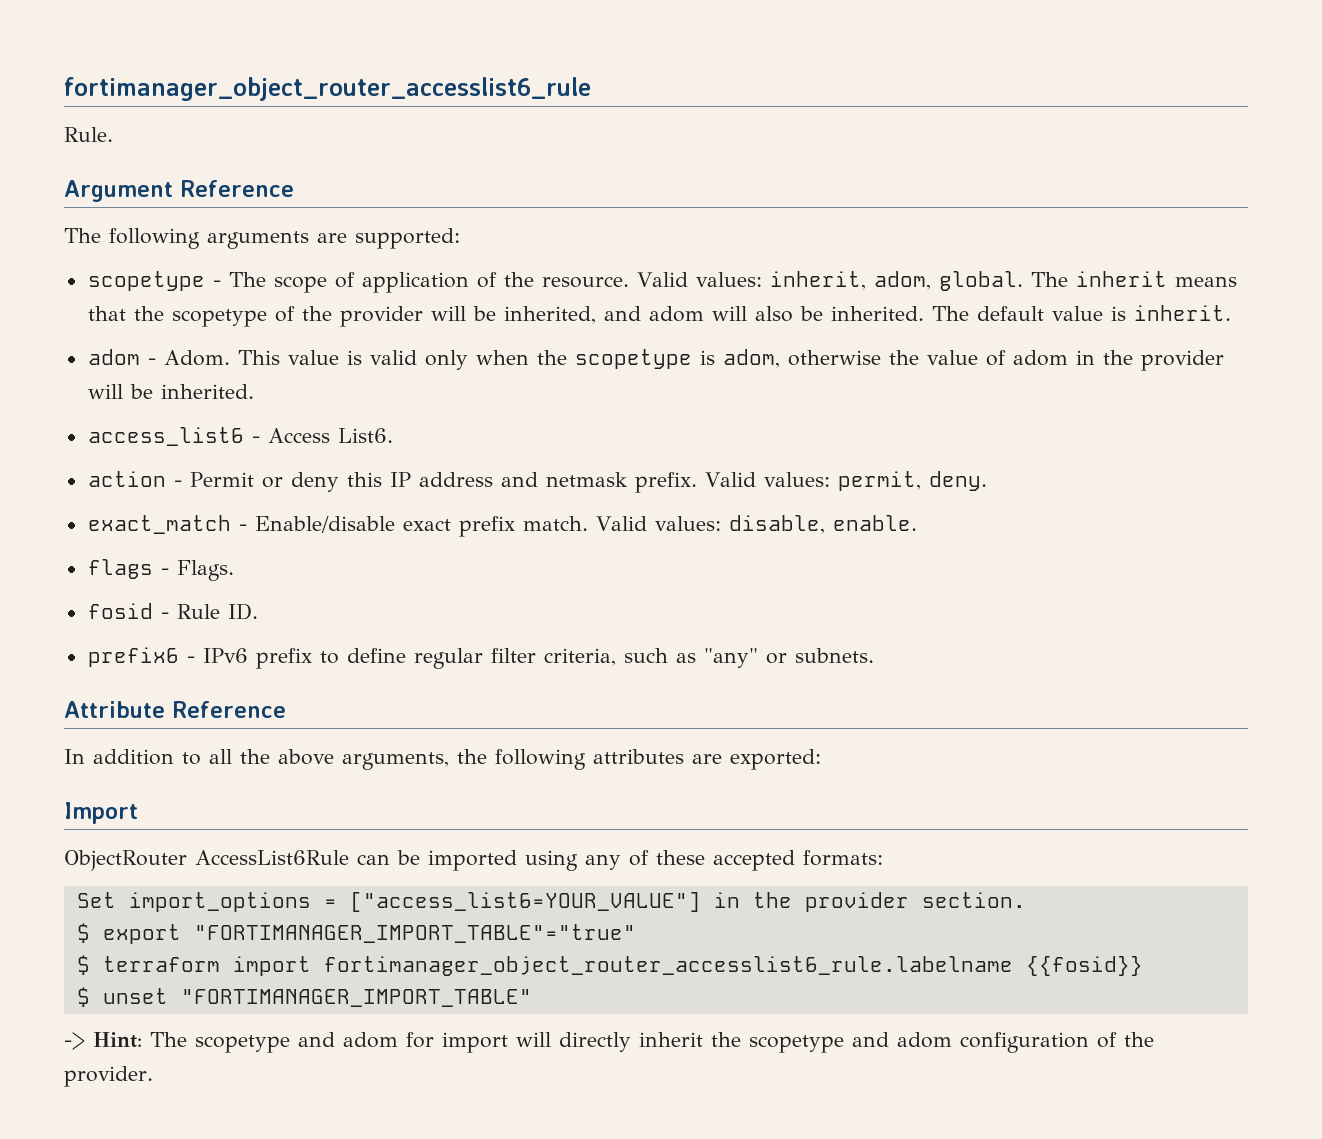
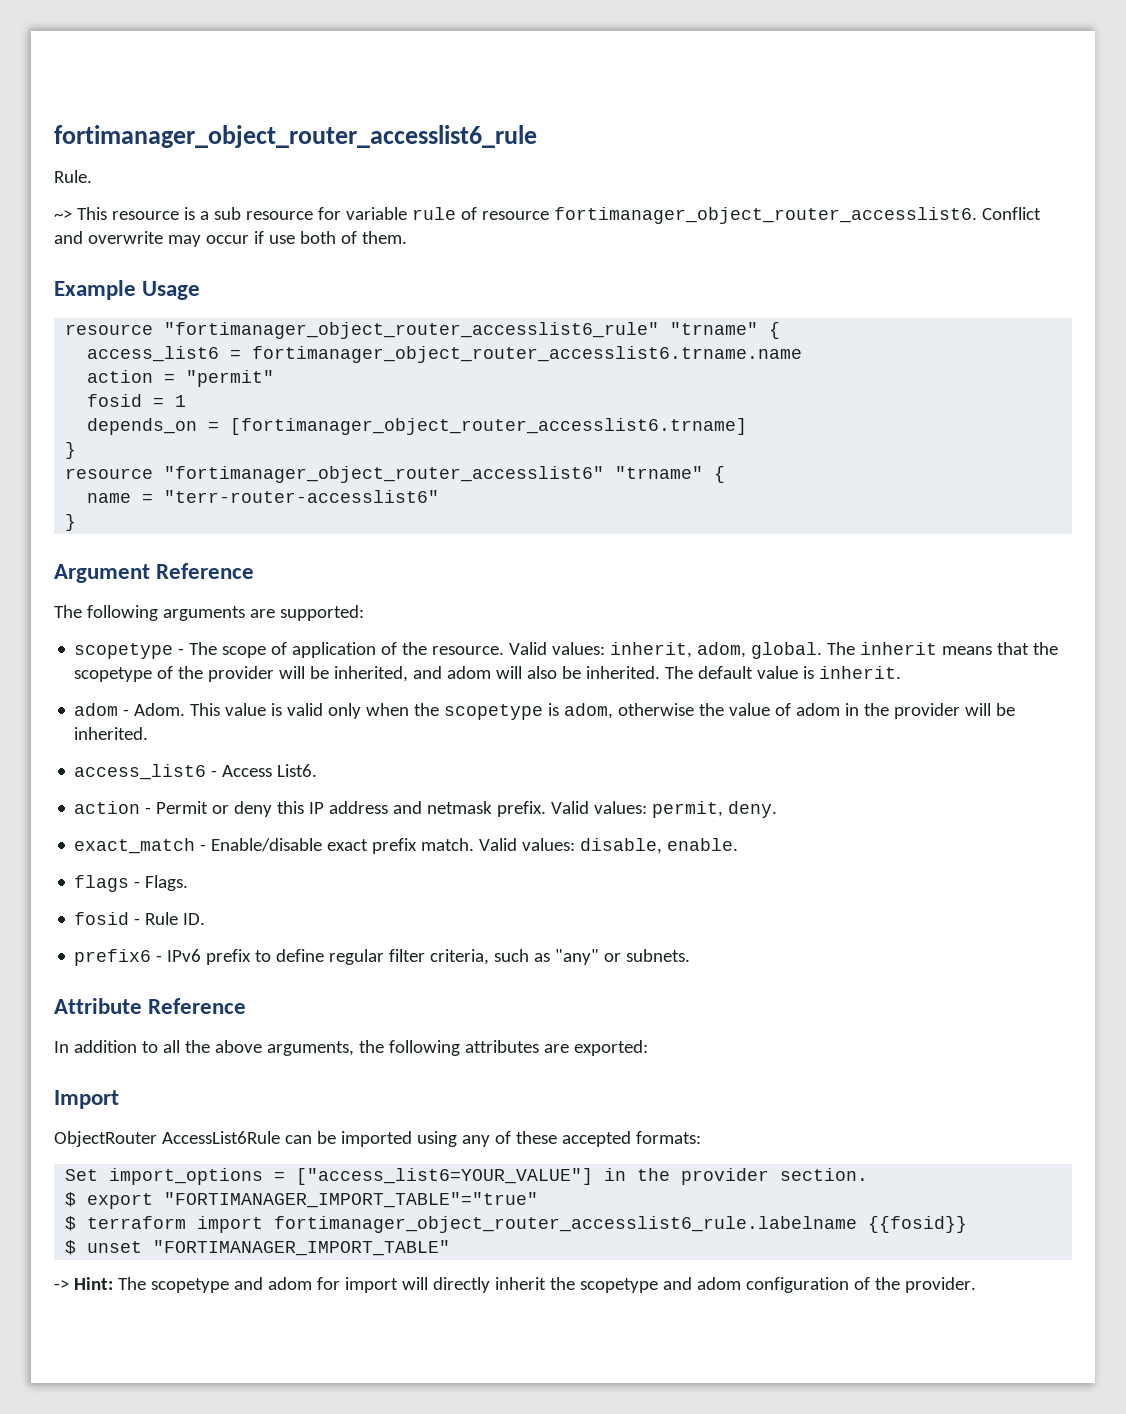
(113, 134) none -> [54,207,1041,224] [54,231,407,247] [54,280,201,300] [65,322,781,339] [87,346,803,363] [87,370,275,387] [87,394,187,407] [87,418,748,435] [65,442,77,459] [65,466,726,483] [87,490,440,503] [65,514,77,531] // ~> This resource is a sub resource for variable rule of resource fortimanager_object_router_accesslist6. Conflict and overwrite may occur if use both of them. // Example Usage // resource "fortimanager_object_router_accesslist6_rule" "trname" { // access_list6 = fortimanager_object_router_accesslist6.trname.name // action = "permit" // fosid = 1 // depends_on = [fortimanager_object_router_accesslist6.trname] // } // resource "fortimanager_object_router_accesslist6" "trname" { // name = "terr-router-accesslist6" // }

